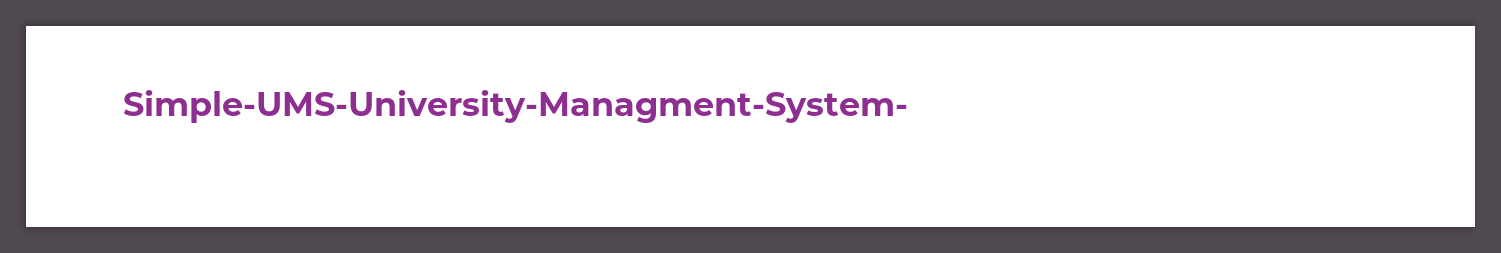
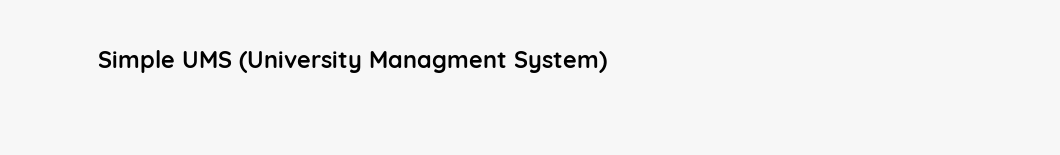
[123,90,908,123] Simple-UMS-University-Managment-System- -> [98,50,607,73] Simple UMS (University Managment System)

